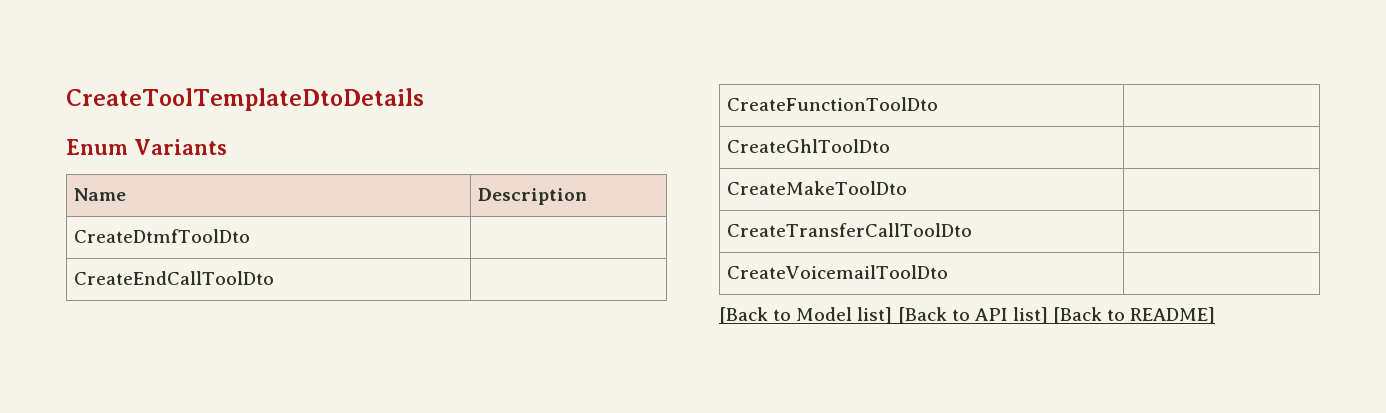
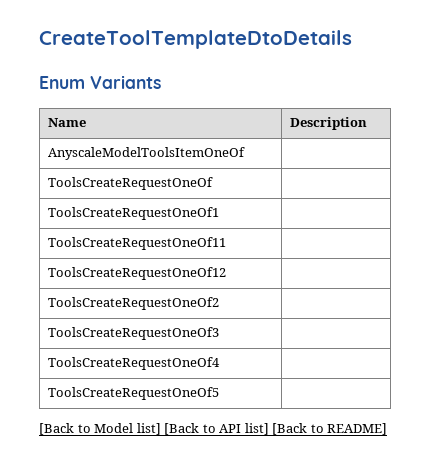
[74,229,251,243] [74,271,275,285] [727,97,939,111] [727,139,891,153] [727,181,908,195] [727,223,973,237] [727,265,949,279] CreateDtmfToolDto | // CreateEndCallToolDto | // CreateFunctionToolDto | // CreateGhlToolDto | // CreateMakeToolDto | // CreateTransferCallToolDto | // CreateVoicemailToolDto -> [48,147,246,160] [48,177,214,190] [48,207,220,220] [48,237,227,250] [48,267,227,280] [48,297,220,310] [48,327,220,340] [48,357,221,370] [48,387,220,400] AnyscaleModelToolsItemOneOf | // ToolsCreateRequestOneOf | // ToolsCreateRequestOneOf1 | // ToolsCreateRequestOneOf11 | // ToolsCreateRequestOneOf12 | // ToolsCreateRequestOneOf2 | // ToolsCreateRequestOneOf3 | // ToolsCreateRequestOneOf4 | // ToolsCreateRequestOneOf5

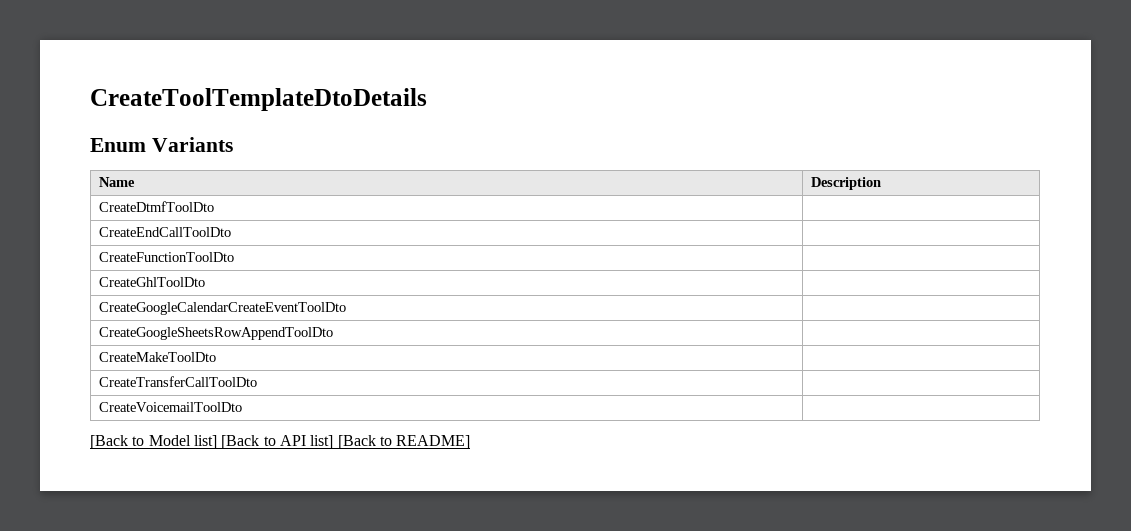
[48,147,246,160] [48,177,214,190] [48,207,220,220] [48,237,227,250] [48,267,227,280] [48,297,220,310] [48,327,220,340] [48,357,221,370] [48,387,220,400] AnyscaleModelToolsItemOneOf | // ToolsCreateRequestOneOf | // ToolsCreateRequestOneOf1 | // ToolsCreateRequestOneOf11 | // ToolsCreateRequestOneOf12 | // ToolsCreateRequestOneOf2 | // ToolsCreateRequestOneOf3 | // ToolsCreateRequestOneOf4 | // ToolsCreateRequestOneOf5 -> [98,201,214,212] [98,227,231,237] [98,252,234,262] [98,277,205,287] [98,302,346,315] [98,327,333,340] [98,352,216,362] [98,376,257,387] [98,402,242,412] CreateDtmfToolDto | // CreateEndCallToolDto | // CreateFunctionToolDto | // CreateGhlToolDto | // CreateGoogleCalendarCreateEventToolDto | // CreateGoogleSheetsRowAppendToolDto | // CreateMakeToolDto | // CreateTransferCallToolDto | // CreateVoicemailToolDto

